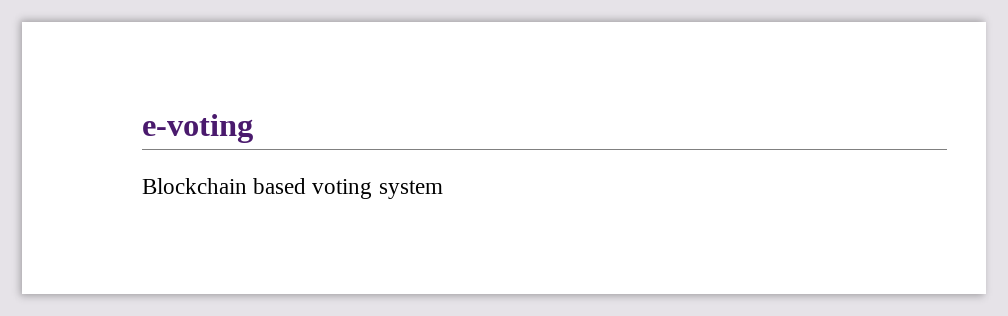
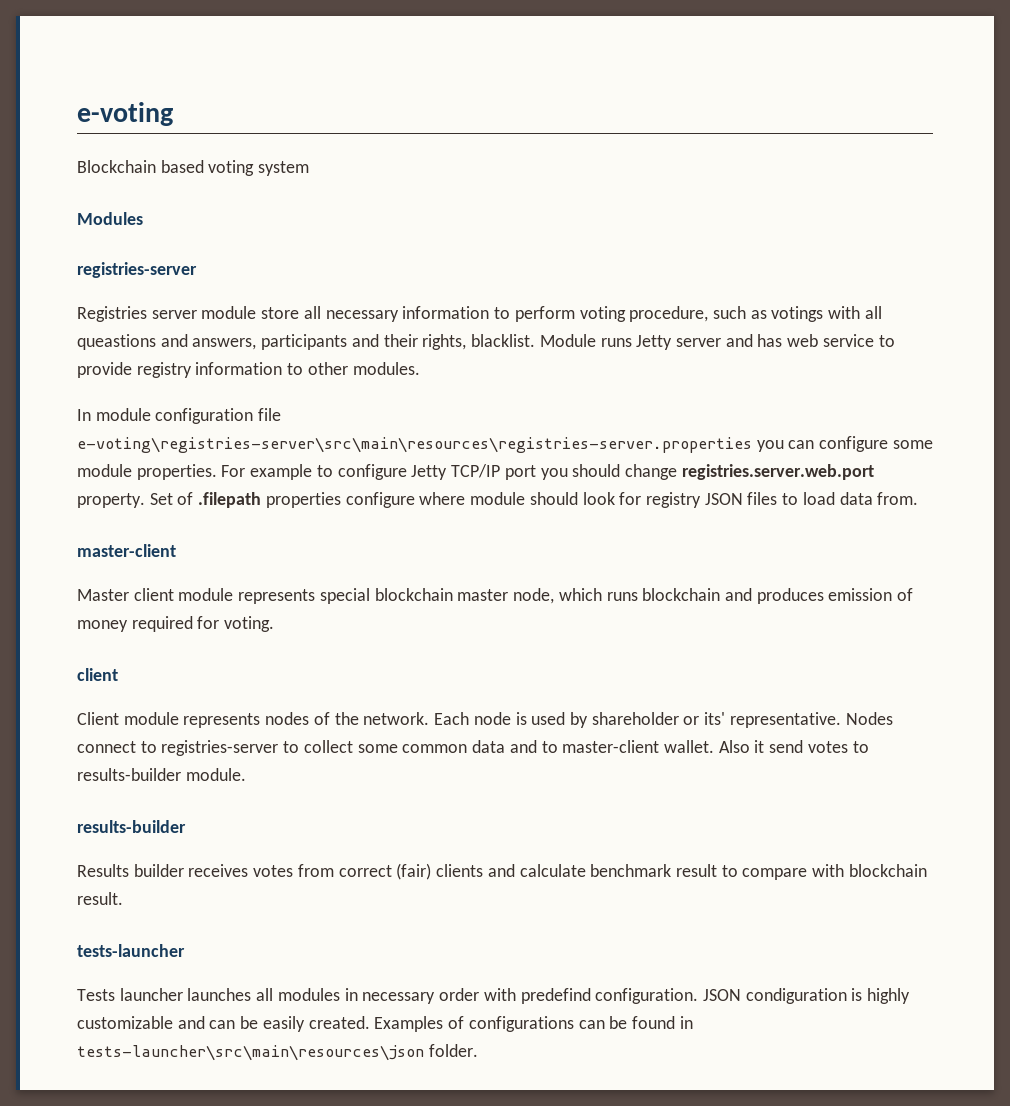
(443, 189) none -> [77,212,143,225] [77,262,197,278] [77,306,882,322] [77,334,895,350] [77,362,420,378] [77,408,282,424] [77,436,933,453] [77,464,874,480] [77,492,919,508] [77,544,176,557] [77,588,914,604] [77,616,275,632] [77,668,118,681] [77,712,893,728] [77,740,869,756] [77,768,246,781] [77,820,186,833] [77,863,927,880] [77,892,123,905] [77,944,185,957] [77,988,911,1004] [77,1016,693,1032] [77,1044,478,1061] // Modules // registries-server // Registries server module store all necessary information to perform voting procedure, such as votings with all queastions and answers, participants and their rights, blacklist. Module runs Jetty server and has web service to provide registry information to other modules. // In module configuration file e-voting\registries-server\src\main\resources\registries-server.properties you can configure some module properties. For example to configure Jetty TCP/IP port you should change registries.server.web.port property. Set of .filepath properties configure where module should look for registry JSON files to load data from. // master-client // Master client module represents special blockchain master node, which runs blockchain and produces emission of money required for voting. // client // Client module represents nodes of the network. Each node is used by shareholder or its' representative. Nodes connect to registries-server to collect some common data and to master-client wallet. Also it send votes to results-builder module. // results-builder // Results builder receives votes from correct (fair) clients and calculate benchmark result to compare with blockchain result. // tests-launcher // Tests launcher launches all modules in necessary order with predefind configuration. JSON condiguration is highly customizable and can be easily created. Examples of configurations can be found in tests-launcher\src\main\resources\json folder.

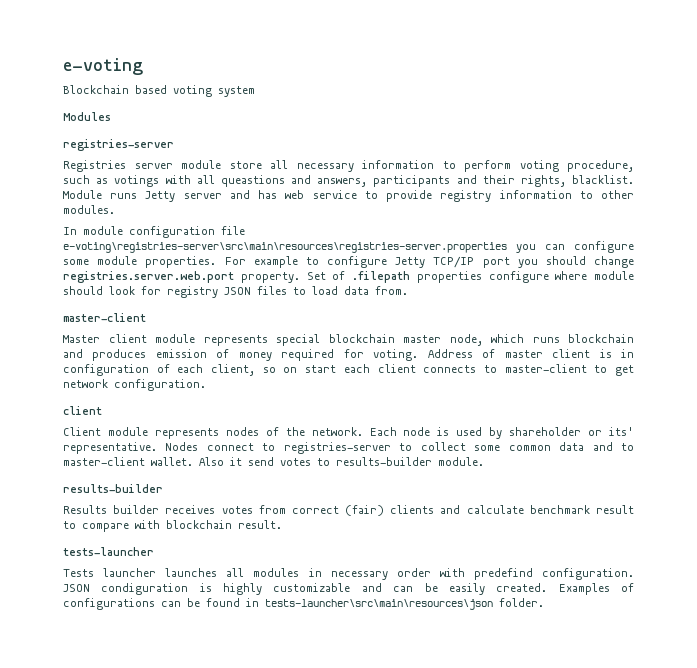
(275, 624) none -> [427,349,634,358] [63,364,634,376] [63,379,206,391] Address of master client is in configuration of each client, so on start each client connects to master-client to get network configuration.

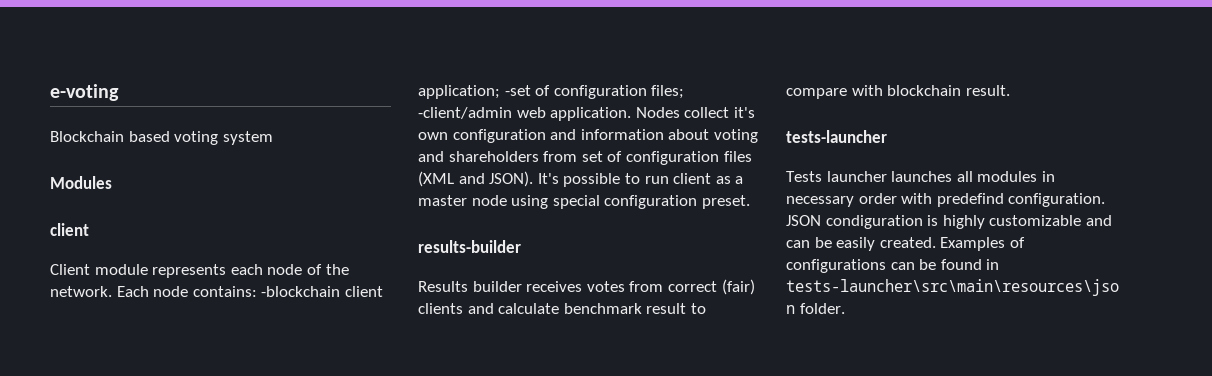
[63,139,174,151] [63,160,634,172] [63,175,634,187] [63,190,634,202] [63,205,115,214] [63,226,245,238] [63,241,634,253] [63,256,634,268] [63,271,634,283] [63,286,408,298] [63,313,146,322] [63,334,634,346] [63,349,634,361] [63,364,634,376] [63,379,206,391] // registries-server // Registries server module store all necessary information to perform voting procedure, such as votings with all queastions and answers, participants and their rights, blacklist. Module runs Jetty server and has web service to provide registry information to other modules. // In module configuration file e-voting\registries-server\src\main\resources\registries-server.properties you can configure some module properties. For example to configure Jetty TCP/IP port you should change registries.server.web.port property. Set of .filepath properties configure where module should look for registry JSON files to load data from. // master-client // Master client module represents special blockchain master node, which runs blockchain and produces emission of money required for voting. Address of master client is in configuration of each client, so on start each client connects to master-client to get network configuration. -> (112, 182) none
[225,427,259,436] nodes -> [230,264,303,275] each node
[437,427,635,439] [63,442,634,454] [63,457,484,466] is used by shareholder or its' representative. Nodes connect to registries-server to collect some common data and to master-client wallet. Also it send votes to results-builder module. -> [192,286,383,297] [418,85,685,99] [418,107,755,121] [418,129,758,143] [418,151,752,165] [418,171,744,187] [418,195,750,209] contains: -blockchain client application; -set of configuration files; -client/admin web application. Nodes collect it's own configuration and information about voting and shareholders from set of configuration files (XML and JSON). It's possible to run client as a master node using special configuration preset.

